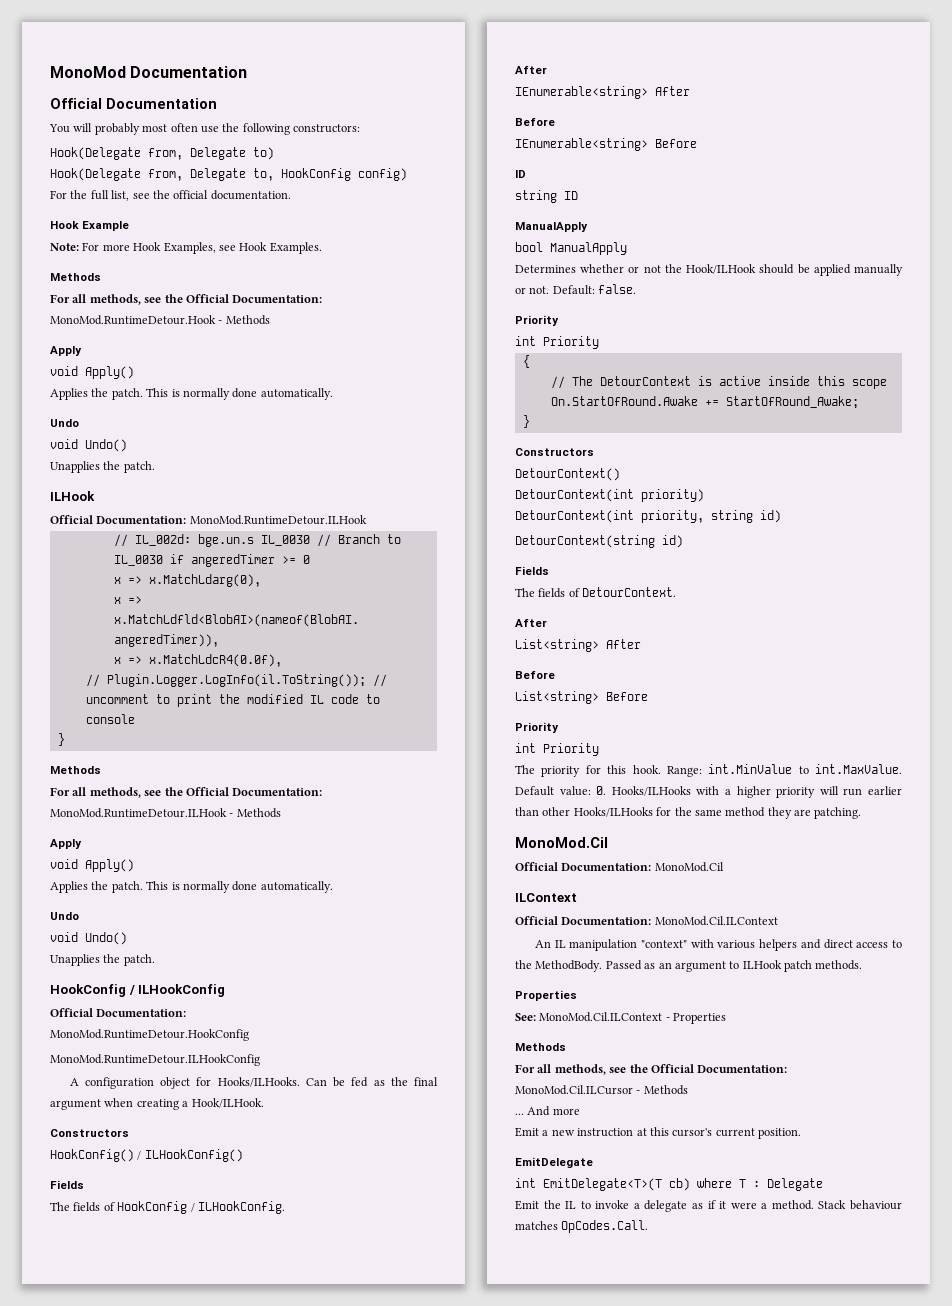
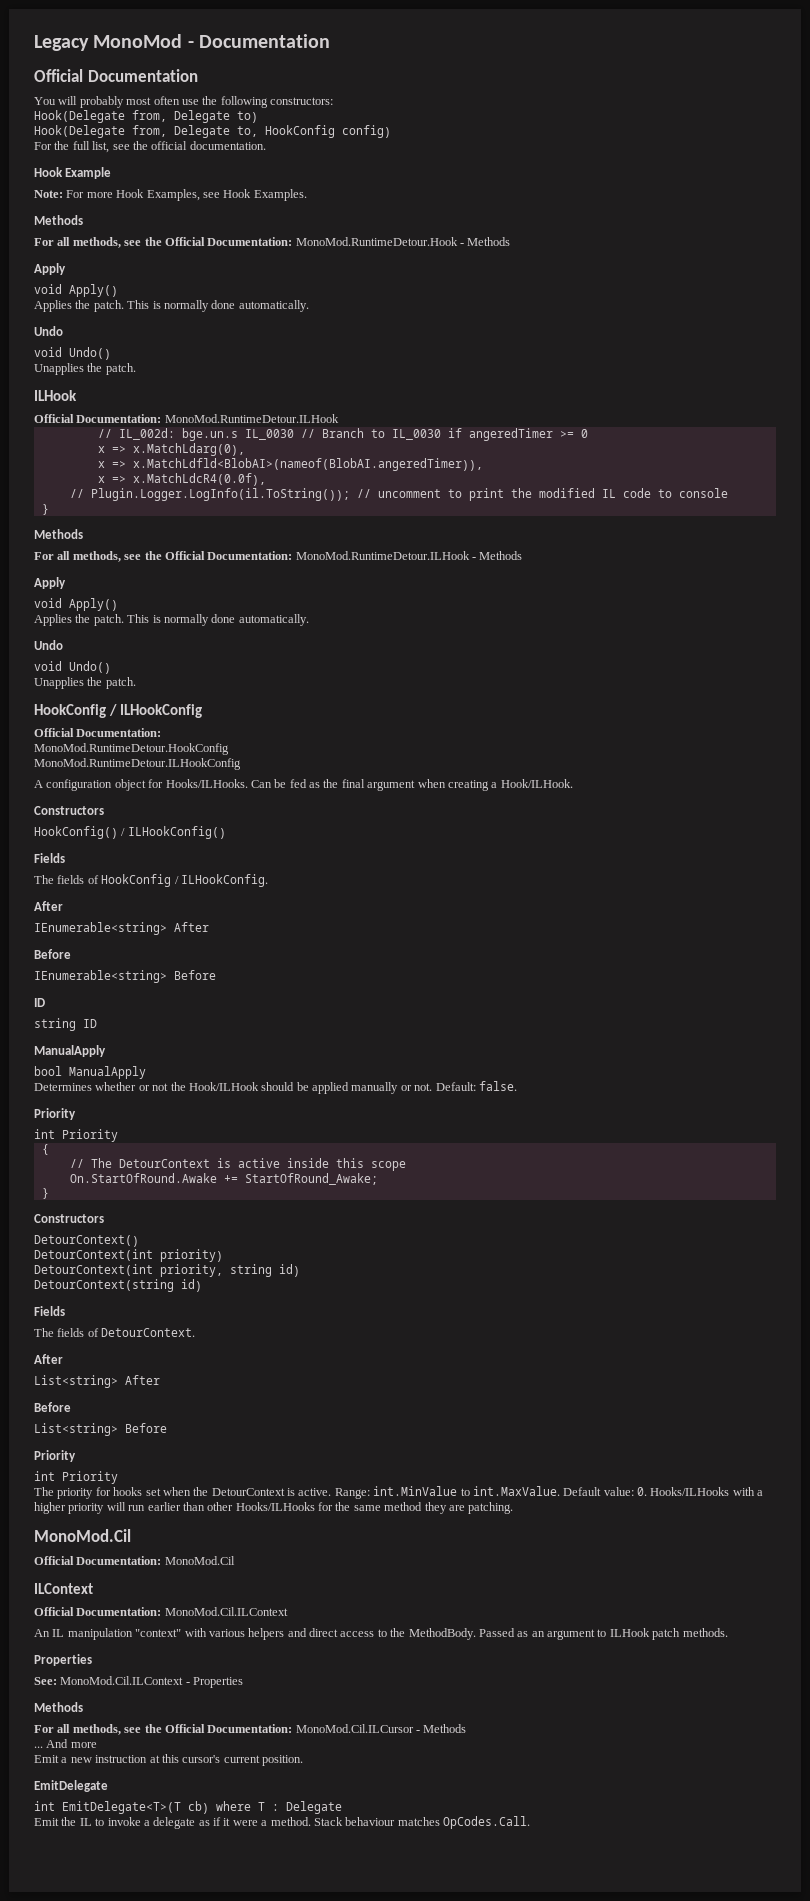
[50,66,126,78] MonoMod -> [34,34,194,51] Legacy MonoMod -
[607,765,661,774] this hook. -> [113,1487,332,1496] hooks set when the DetourContext is active.

